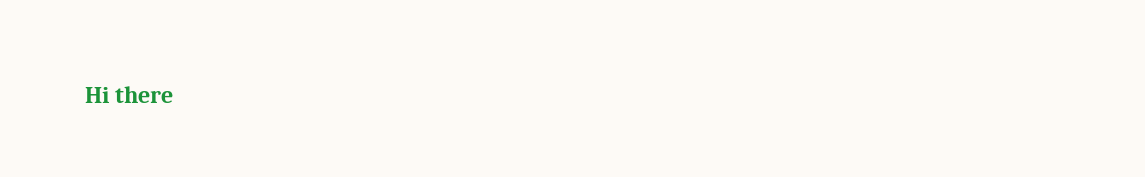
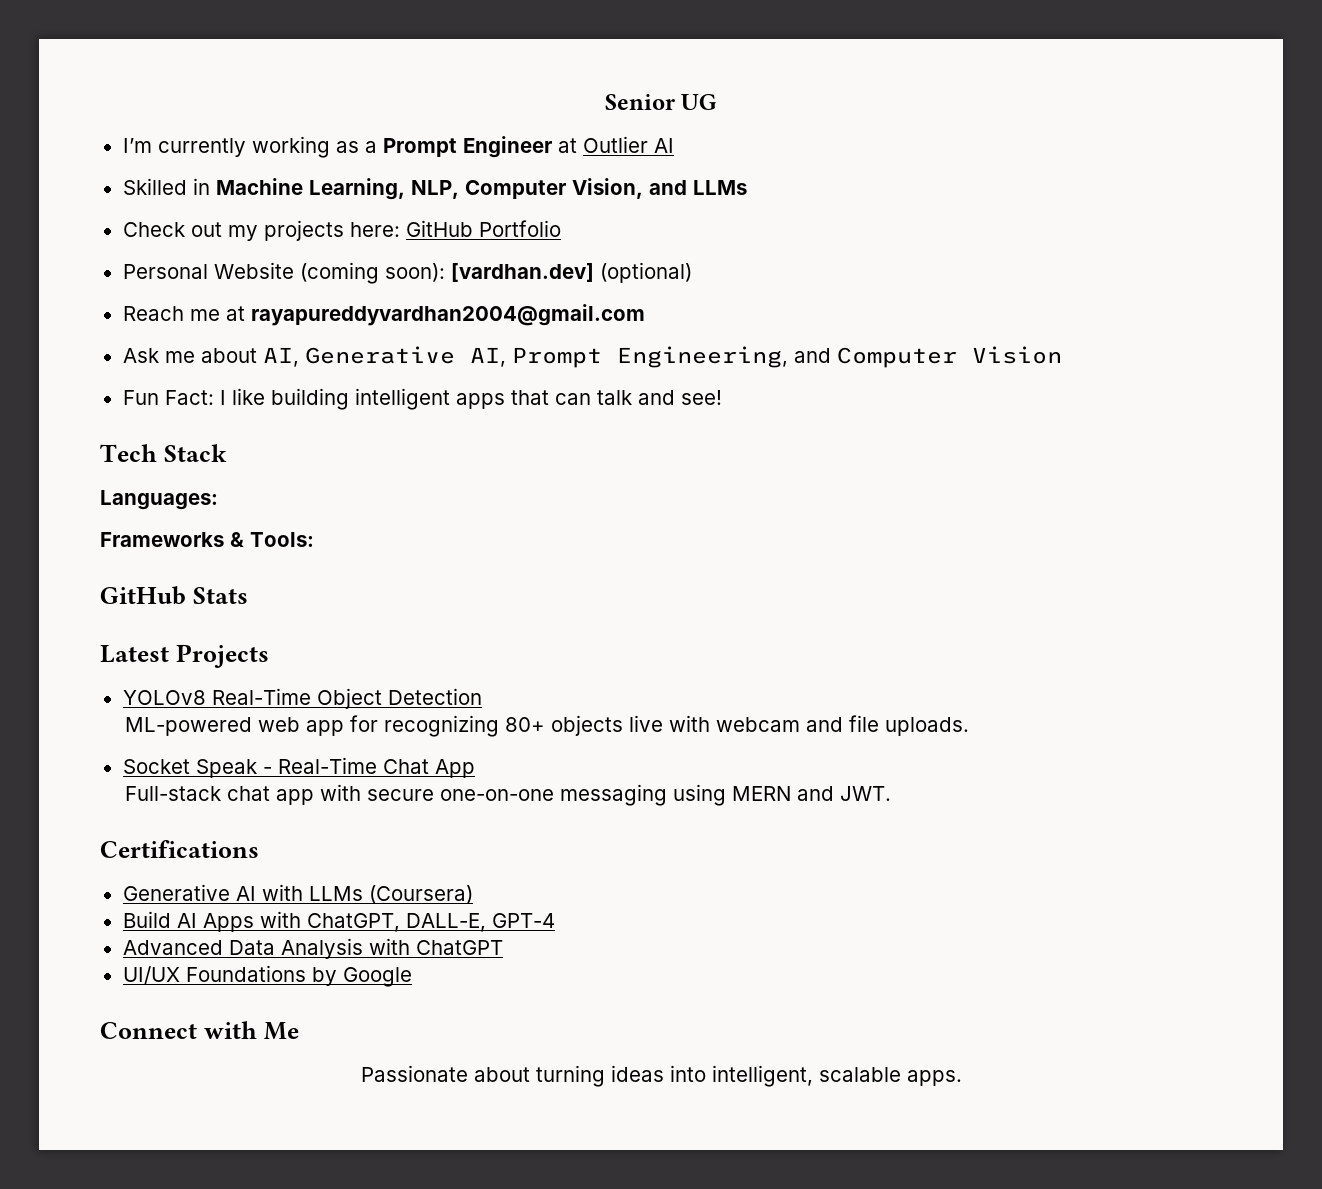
[85,86,174,103] Hi there -> [604,94,718,110] [122,136,674,158] [122,178,747,200] [122,220,561,241] [122,262,692,284] [122,304,645,326] [122,346,1062,368] [122,388,722,410] [100,444,227,462] [100,490,218,510] [100,532,314,547] [100,586,248,605] [100,644,269,668] [122,688,482,709] [125,715,970,737] [122,757,475,778] [125,784,892,806] [100,840,259,858] [122,884,473,904] [122,911,555,932] [122,938,503,959] [122,965,412,987] [100,1021,299,1040] [360,1065,962,1087] Senior UG // I’m currently working as a Prompt Engineer at Outlier AI // Skilled in Machine Learning, NLP, Computer Vision, and LLMs // Check out my projects here: GitHub Portfolio // Personal Website (coming soon): [vardhan.dev] (optional) // Reach me at rayapureddyvardhan2004@gmail.com // Ask me about AI, Generative AI, Prompt Engineering, and Computer Vision // Fun Fact: I like building intelligent apps that can talk and see! // Tech Stack // Languages: // Frameworks & Tools: // GitHub Stats // Latest Projects // YOLOv8 Real-Time Object Detection // ML-powered web app for recognizing 80+ objects live with webcam and file uploads. // Socket Speak - Real-Time Chat App // Full-stack chat app with secure one-on-one messaging using MERN and JWT. // Certifications // Generative AI with LLMs (Coursera) // Build AI Apps with ChatGPT, DALL-E, GPT-4 // Advanced Data Analysis with ChatGPT // UI/UX Foundations by Google // Connect with Me // Passionate about turning ideas into intelligent, scalable apps.

